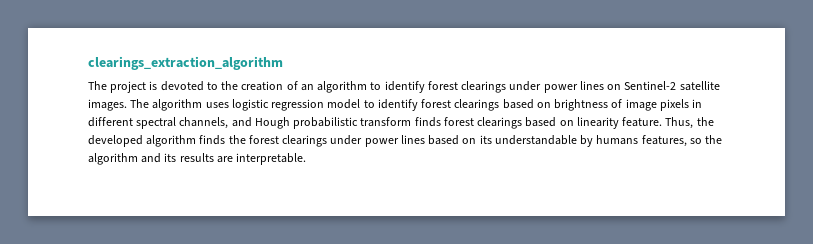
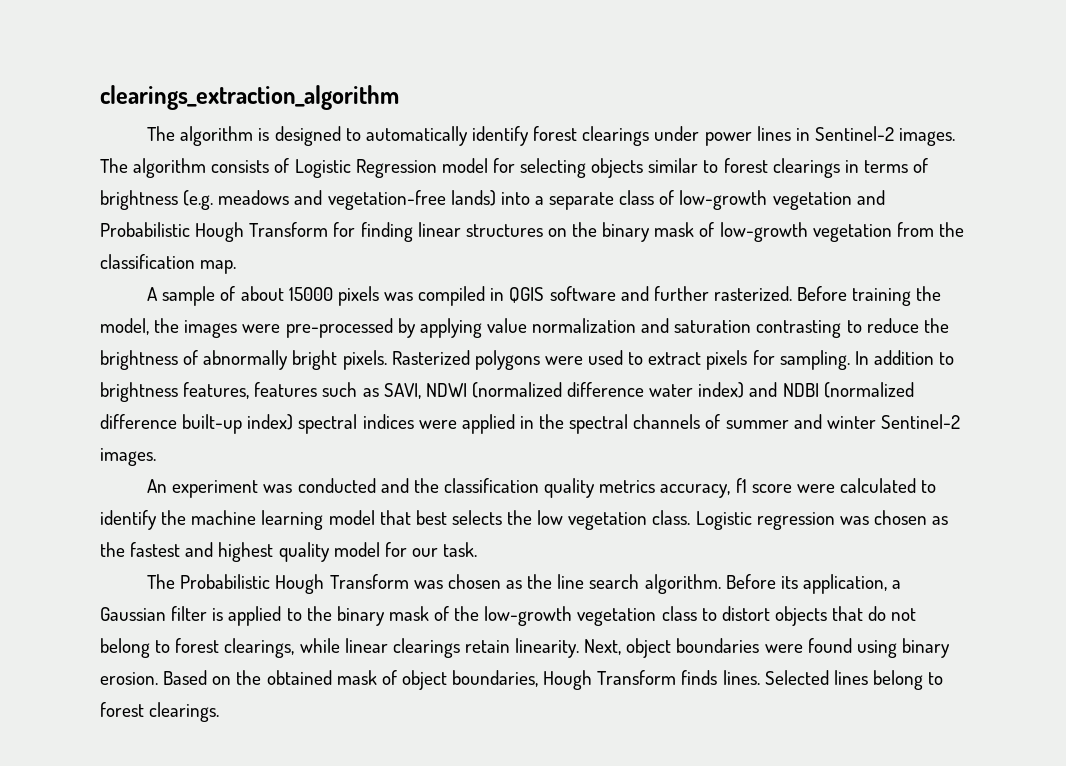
[110,81,382,93] project is devoted to the creation of an algorithm to -> [180,126,468,146] algorithm is designed to automatically
[607,81,720,91] [88,99,703,111] [88,117,714,129] [88,135,723,147] [88,153,307,165] on Sentinel-2 satellite images. The algorithm uses logistic regression model to identify forest clearings based on brightness of image pixels in different spectral channels, and Hough probabilistic transform finds forest clearings based on linearity feature. Thus, the developed algorithm finds the forest clearings under power lines based on its understandable by humans features, so the algorithm and its results are interpretable. -> [795,126,956,146] [100,158,929,178] [100,190,885,210] [100,222,964,242] [100,254,237,274] [147,286,942,306] [100,318,949,338] [100,350,955,370] [100,382,914,402] [100,414,960,434] [100,448,156,466] [147,478,937,498] [100,510,949,530] [100,542,478,562] [147,574,902,594] [100,606,917,626] [100,638,950,658] [100,670,944,690] [100,702,220,722] in Sentinel-2 images. The algorithm consists of Logistic Regression model for selecting objects similar to forest clearings in terms of brightness (e.g. meadows and vegetation-free lands) into a separate class of low-growth vegetation and Probabilistic Hough Transform for finding linear structures on the binary mask of low-growth vegetation from the classification map. // A sample of about 15000 pixels was compiled in QGIS software and further rasterized. Before training the model, the images were pre-processed by applying value normalization and saturation contrasting to reduce the brightness of abnormally bright pixels. Rasterized polygons were used to extract pixels for sampling. In addition to brightness features, features such as SAVI, NDWI (normalized difference water index) and NDBI (normalized difference built-up index) spectral indices were applied in the spectral channels of summer and winter Sentinel-2 images. // An experiment was conducted and the classification quality metrics accuracy, f1 score were calculated to identify the machine learning model that best selects the low vegetation class. Logistic regression was chosen as the fastest and highest quality model for our task. // The Probabilistic Hough Transform was chosen as the line search algorithm. Before its application, a Gaussian filter is applied to the binary mask of the low-growth vegetation class to distort objects that do not belong to forest clearings, while linear clearings retain linearity. Next, object boundaries were found using binary erosion. Based on the obtained mask of object boundaries, Hough Transform finds lines. Selected lines belong to forest clearings.

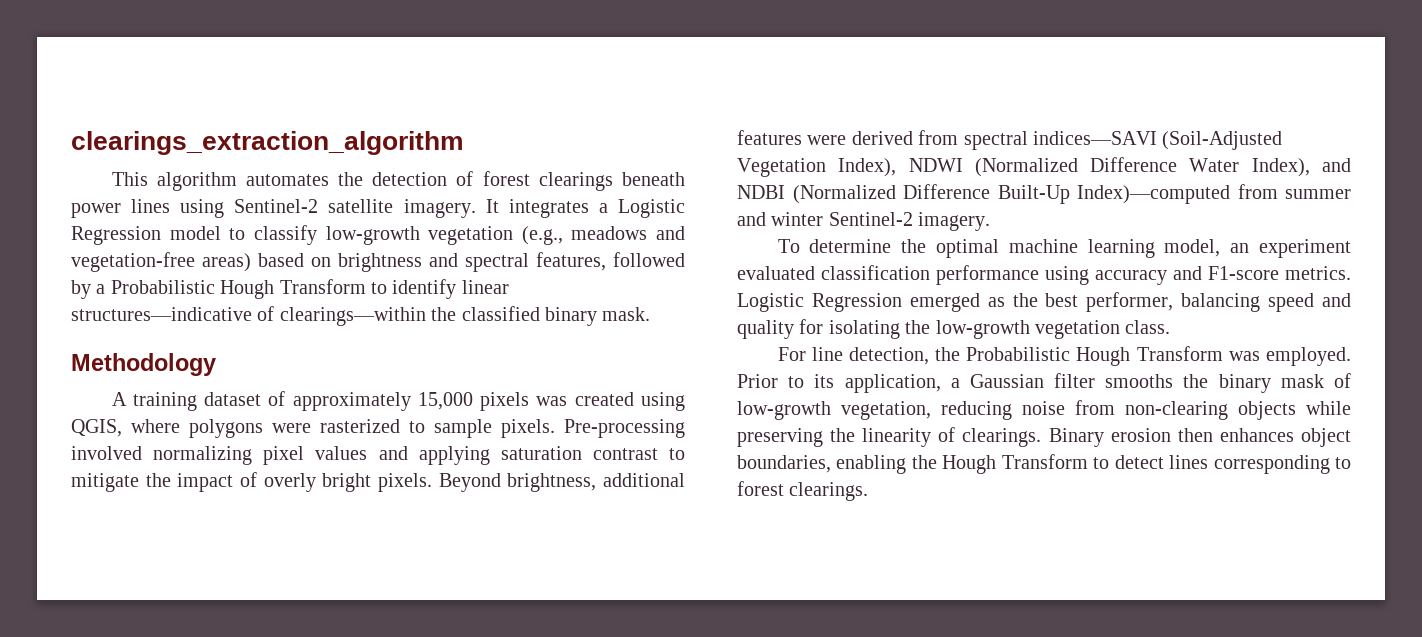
[147,126,700,146] The algorithm is designed to automatically identify forest clearings under -> [111,171,685,191] This algorithm automates the detection of forest clearings beneath
[795,126,956,146] [100,158,929,178] [100,190,885,210] [100,222,567,242] in Sentinel-2 images. The algorithm consists of Logistic Regression model for selecting objects similar to forest clearings in terms of brightness (e.g. meadows and vegetation-free lands) into a separate class of low-growth vegetation and Probabilistic Hough Transform for finding linear structures on -> [180,199,685,218] [71,225,685,245] [71,252,685,272] [71,279,509,299] [71,306,651,326] [71,353,216,376] [111,391,685,411] [71,419,685,438] [71,446,685,465] [71,472,685,492] [737,130,1283,150] [737,157,1351,177] [737,184,1351,204] [737,212,991,231] [777,239,1351,258] [737,265,1351,285] [737,292,1351,312] [737,319,1171,339] [777,346,1351,366] [737,373,1174,393] using Sentinel-2 satellite imagery. It integrates a Logistic Regression model to classify low-growth vegetation (e.g., meadows and vegetation-free areas) based on brightness and spectral features, followed by a Probabilistic Hough Transform to identify linear structures—indicative of clearings—within the classified binary mask. // Methodology // A training dataset of approximately 15,000 pixels was created using QGIS, where polygons were rasterized to sample pixels. Pre-processing involved normalizing pixel values and applying saturation contrast to mitigate the impact of overly bright pixels. Beyond brightness, additional features were derived from spectral indices—SAVI (Soil-Adjusted Vegetation Index), NDWI (Normalized Difference Water Index), and NDBI (Normalized Difference Built-Up Index)—computed from summer and winter Sentinel-2 imagery. // To determine the optimal machine learning model, an experiment evaluated classification performance using accuracy and F1-score metrics. Logistic Regression emerged as the best performer, balancing speed and quality for isolating the low-growth vegetation class. // For line detection, the Probabilistic Hough Transform was employed. Prior to its application, a Gaussian filter smooths
[812,222,964,242] [100,254,237,274] [147,286,942,306] [100,318,949,338] [100,350,955,370] [100,382,914,402] [100,414,960,434] [100,448,156,466] [147,478,937,498] [100,510,949,530] [100,542,478,562] [147,574,902,594] [100,606,917,626] [100,638,950,658] [100,670,923,690] vegetation from the classification map. // A sample of about 15000 pixels was compiled in QGIS software and further rasterized. Before training the model, the images were pre-processed by applying value normalization and saturation contrasting to reduce the brightness of abnormally bright pixels. Rasterized polygons were used to extract pixels for sampling. In addition to brightness features, features such as SAVI, NDWI (normalized difference water index) and NDBI (normalized difference built-up index) spectral indices were applied in the spectral channels of summer and winter Sentinel-2 images. // An experiment was conducted and the classification quality metrics accuracy, f1 score were calculated to identify the machine learning model that best selects the low vegetation class. Logistic regression was chosen as the fastest and highest quality model for our task. // The Probabilistic Hough Transform was chosen as the line search algorithm. Before its application, a Gaussian filter is applied to the binary mask of the low-growth vegetation class to distort objects that do not belong to forest clearings, while linear clearings retain linearity. Next, object boundaries were found using binary erosion. Based on the obtained mask of object boundaries, Hough Transform finds lines. Selected lines belong -> [841,400,1351,420] [737,427,1351,447] [737,454,1330,474] vegetation, reducing noise from non-clearing objects while preserving the linearity of clearings. Binary erosion then enhances object boundaries, enabling the Hough Transform to detect lines corresponding

